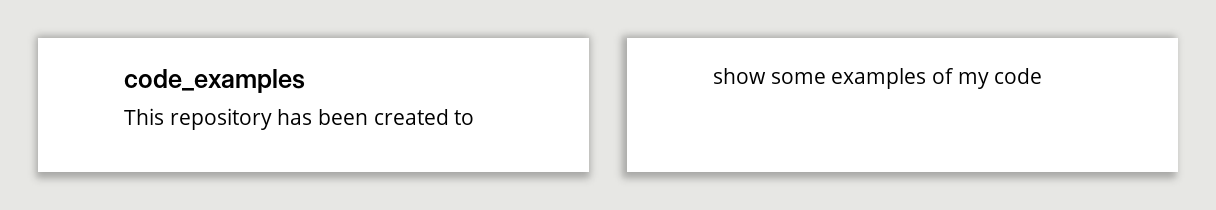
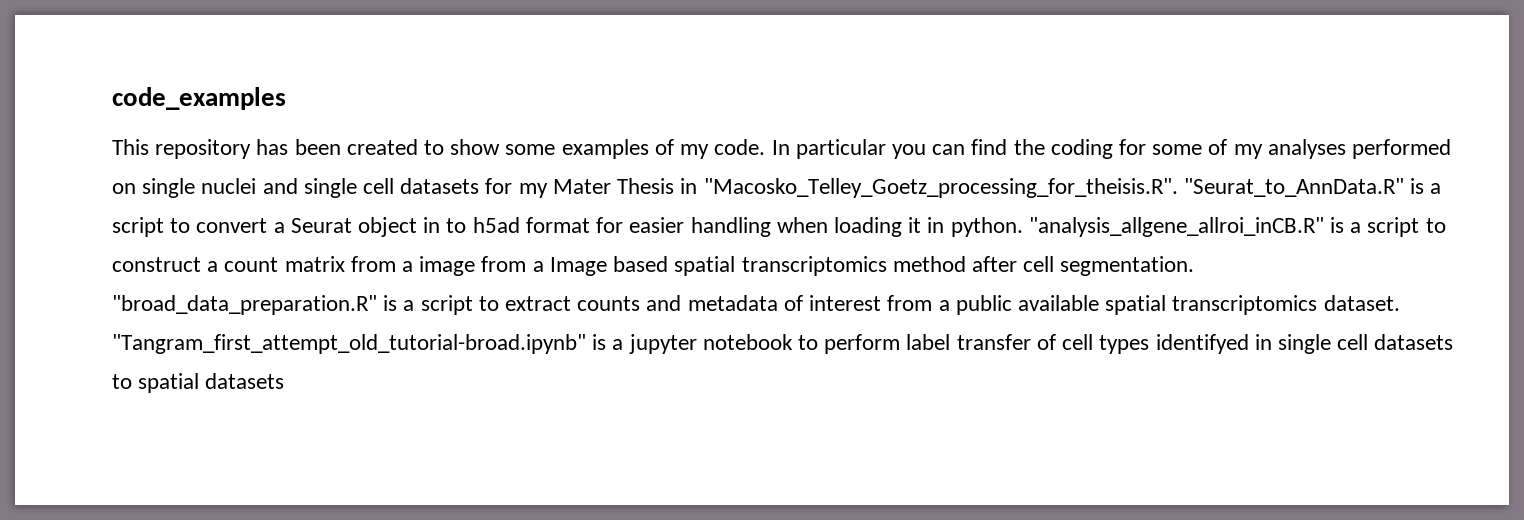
[994,68,1043,84] code -> [714,139,1452,159] [112,178,1442,198] [112,217,1446,237] [112,256,1195,276] [112,295,1400,315] [112,334,1454,354] [112,373,285,393] code. In particular you can find the coding for some of my analyses performed on single nuclei and single cell datasets for my Mater Thesis in "Macosko_Telley_Goetz_processing_for_theisis.R". "Seurat_to_AnnData.R" is a script to convert a Seurat object in to h5ad format for easier handling when loading it in python. "analysis_allgene_allroi_inCB.R" is a script to construct a count matrix from a image from a Image based spatial transcriptomics method after cell segmentation. "broad_data_preparation.R" is a script to extract counts and metadata of interest from a public available spatial transcriptomics dataset. "Tangram_first_attempt_old_tutorial-broad.ipynb" is a jupyter notebook to perform label transfer of cell types identifyed in single cell datasets to spatial datasets

